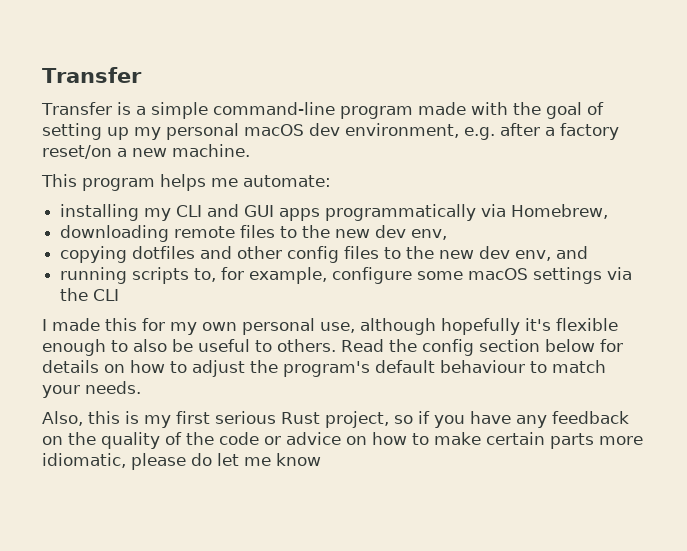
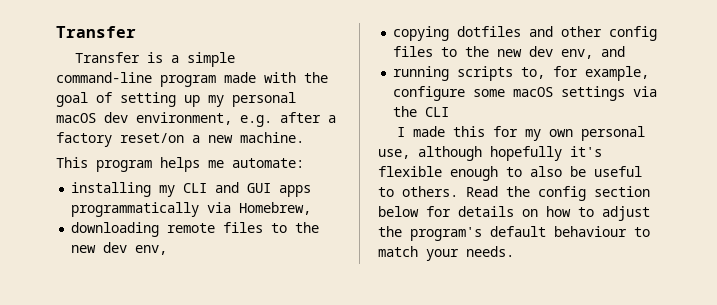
[42,411,629,428] [42,432,643,449] [42,453,321,470] // Also, this is my first serious Rust project, so if you have any feedback on the quality of the code or advice on how to make certain parts more idiomatic, please do let me know -> (514, 251) none

